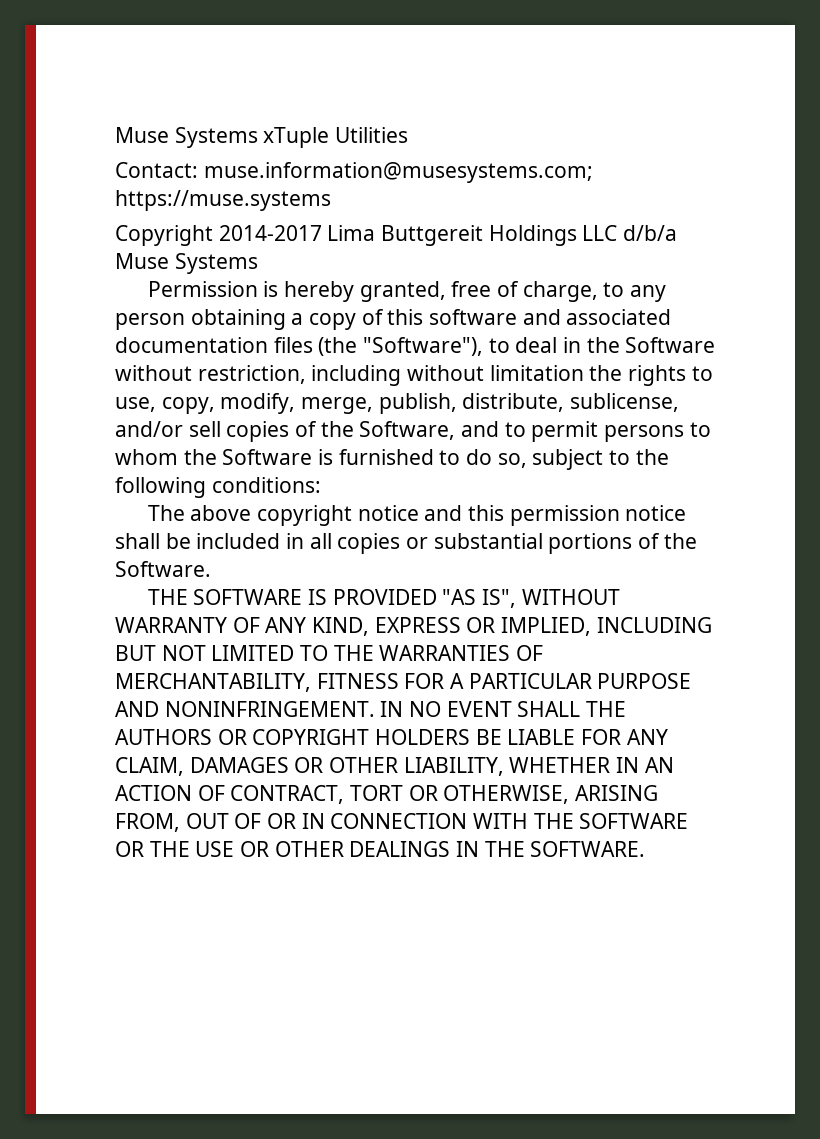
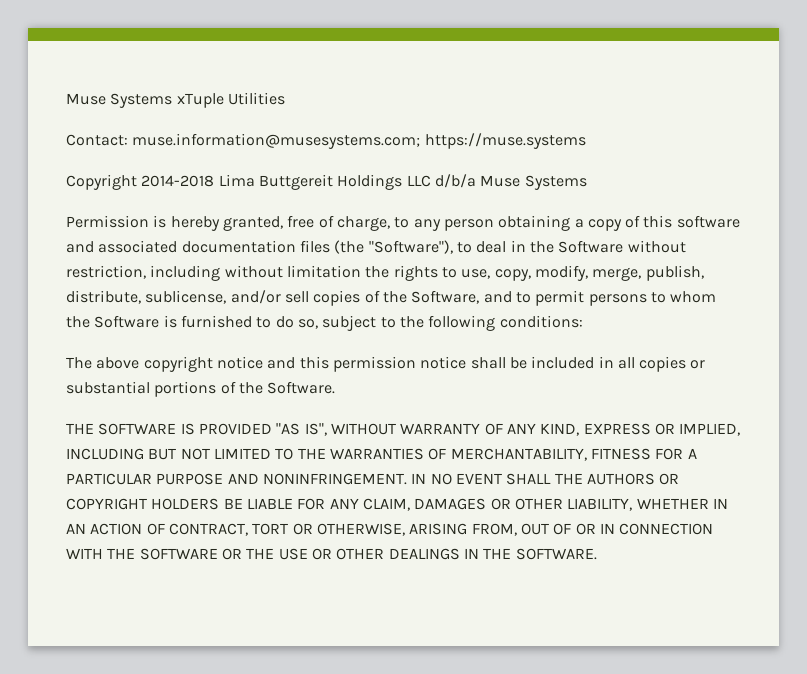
[218,225,322,241] 2014-2017 -> [141,175,215,187] 2014-2018

